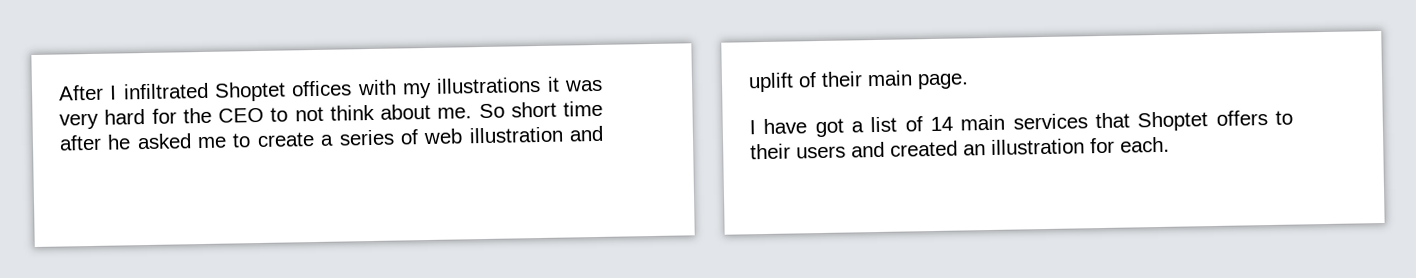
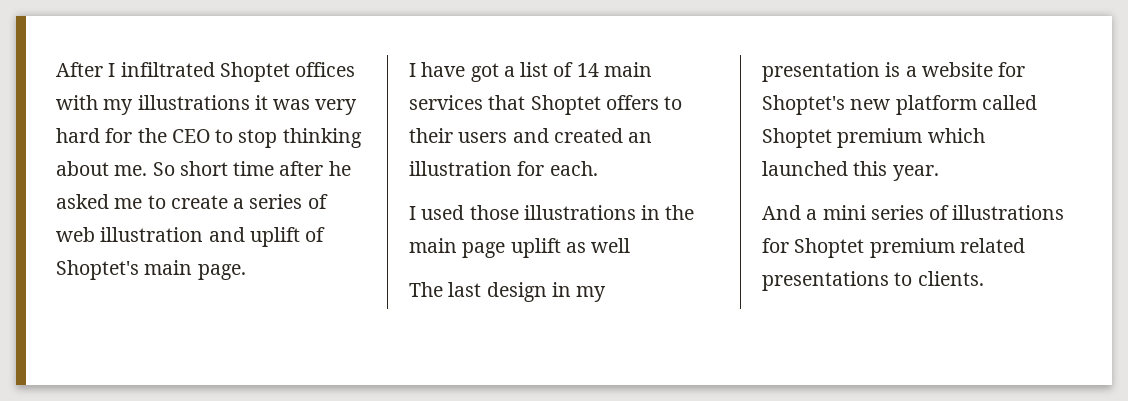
[294,104,375,122] not think -> [238,128,362,148] stop thinking
[821,71,863,87] their -> [56,260,139,280] Shoptet's
(1170, 144) none -> [409,205,695,220] [409,238,631,258] [409,282,607,302] [762,62,1026,82] [762,95,1037,115] [762,128,985,148] [762,161,939,181] [762,205,1065,220] [762,238,1025,258] [762,271,984,291] // I used those illustrations in the main page uplift as well // The last design in my presentation is a website for Shoptet's new platform called Shoptet premium which launched this year. // And a mini series of illustrations for Shoptet premium related presentations to clients.

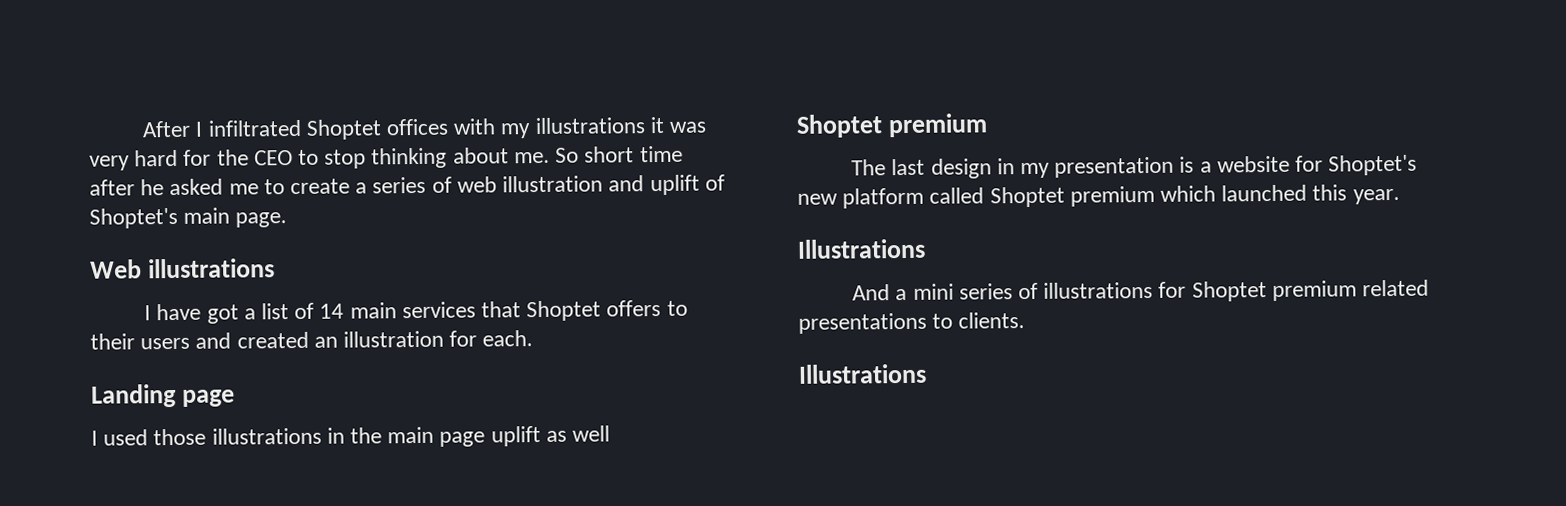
(246, 272) none -> [90,258,275,279] // Web illustrations
(598, 168) none -> [91,383,235,408] // Landing page
(631, 245) none -> [796,113,988,138] // Shoptet premium
(939, 173) none -> [797,238,926,259] // Illustrations
(984, 278) none -> [798,363,927,384] // Illustrations

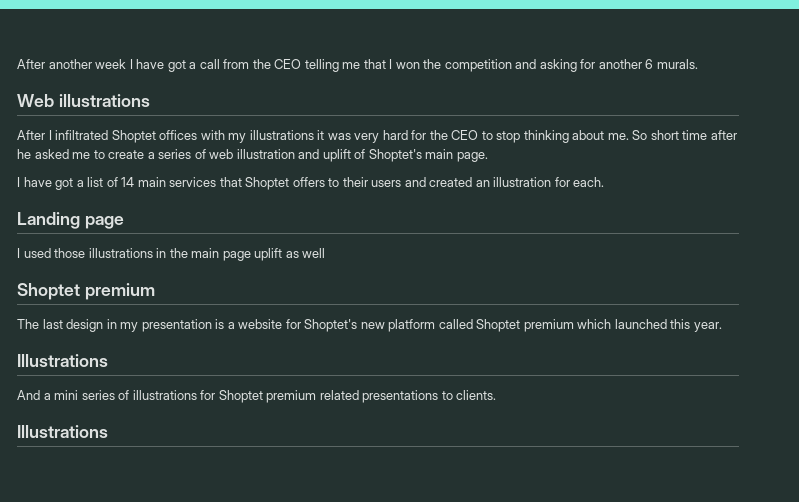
[142,120,192,138] After -> [17,59,698,72] [17,94,150,107] [17,130,45,140] After another week I have got a call from the CEO telling me that I won the competition and asking for another 6 murals. // Web illustrations // After
[90,258,275,279] // Web illustrations -> (488, 157) none

